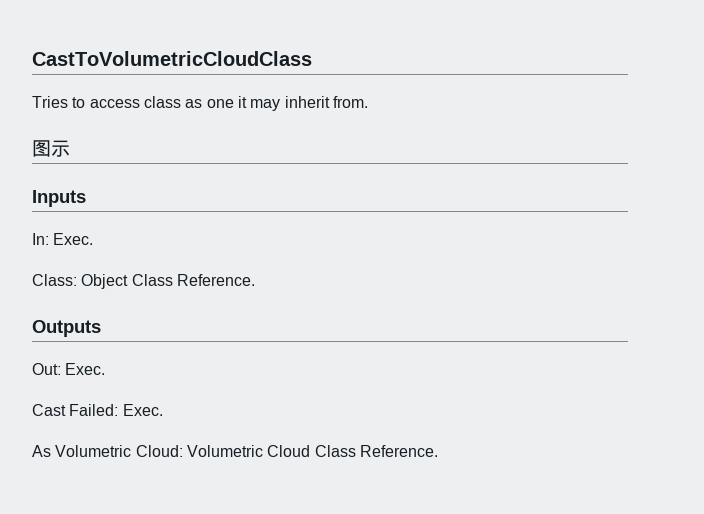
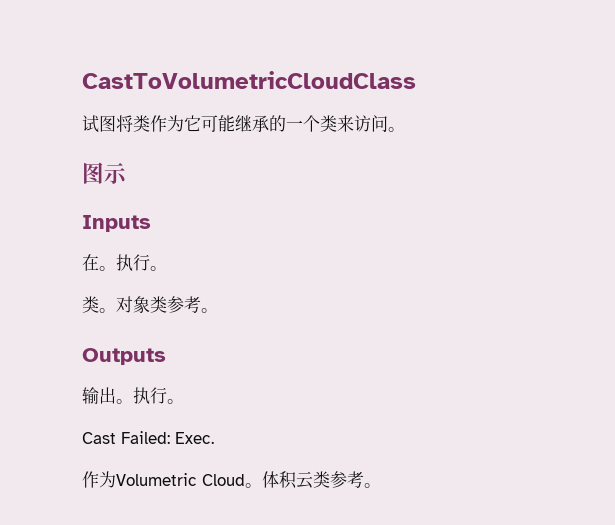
[32,96,368,111] [32,140,70,157] [32,190,86,207] [32,233,94,245] [32,274,255,289] [32,320,101,337] [32,363,106,375] [32,404,163,416] [32,445,438,457] Tries to access class as one it may inherit from. // 图示 // Inputs // In: Exec. // Class: Object Class Reference. // Outputs // Out: Exec. // Cast Failed: Exec. // As Volumetric Cloud: Volumetric Cloud Class Reference. -> [82,115,405,133] [82,162,127,184] [82,215,151,232] [82,254,167,271] [82,296,218,313] [82,348,166,365] [82,387,184,404] [82,431,214,444] [82,471,381,489] 试图将类作为它可能继承的一个类来访问。 // 图示 // Inputs // 在。执行。 // 类。对象类参考。 // Outputs // 输出。执行。 // Cast Failed: Exec. // 作为Volumetric Cloud。体积云类参考。

